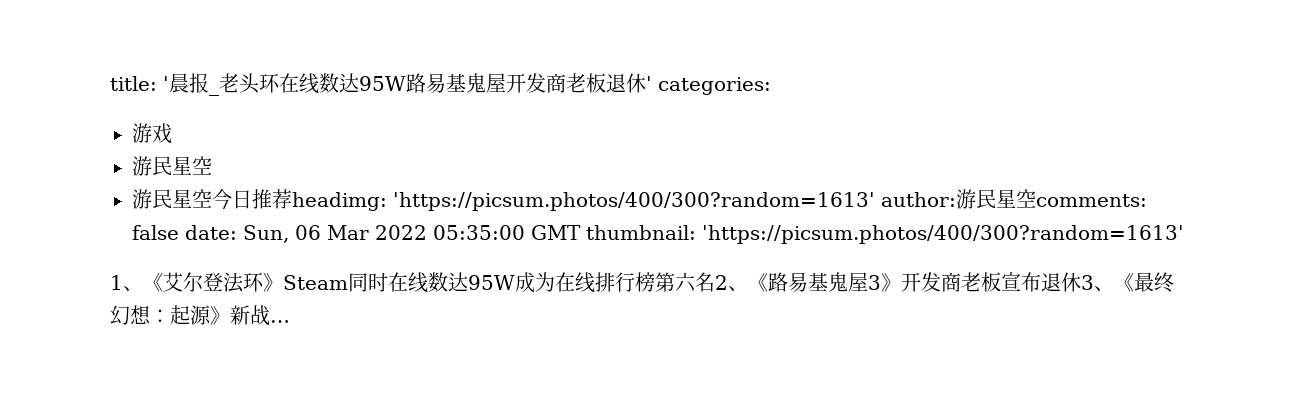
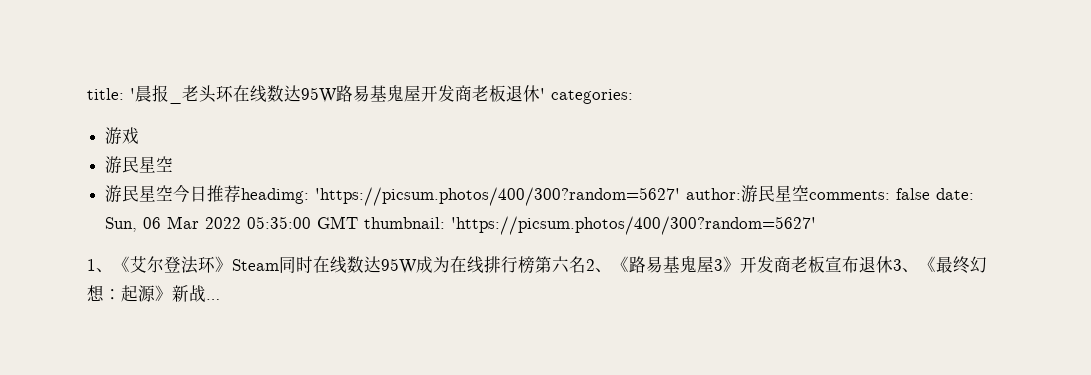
[393,192,875,211] 'https://picsum.photos/400/300?random=1613' -> [315,187,681,206] 'https://picsum.photos/400/300?random=5627'
[702,225,1184,244] 'https://picsum.photos/400/300?random=1613' -> [451,216,817,235] 'https://picsum.photos/400/300?random=5627'

